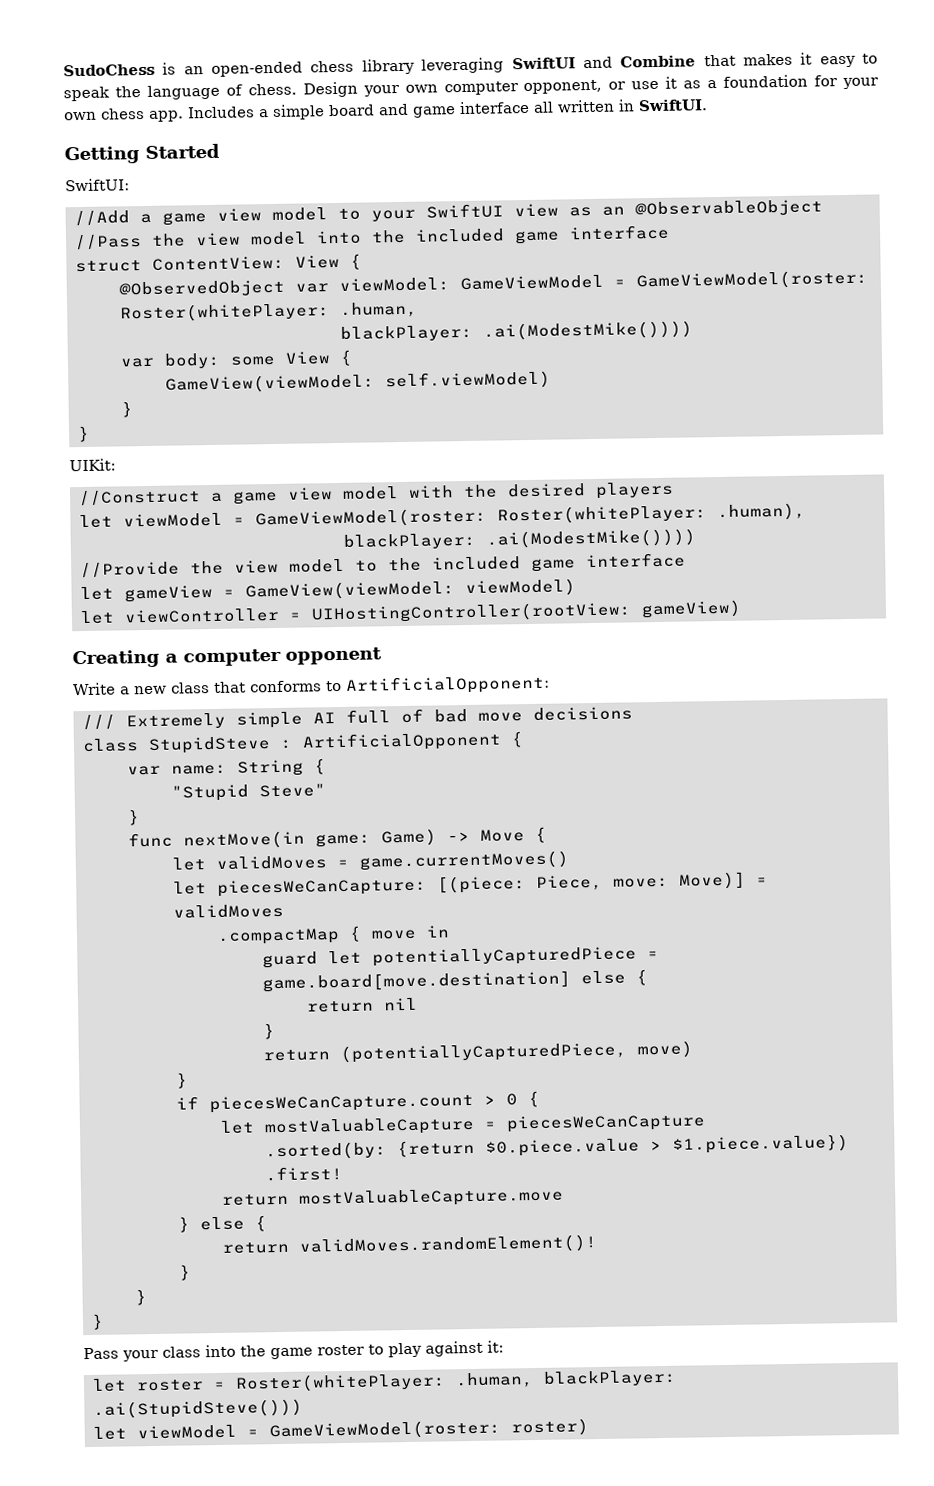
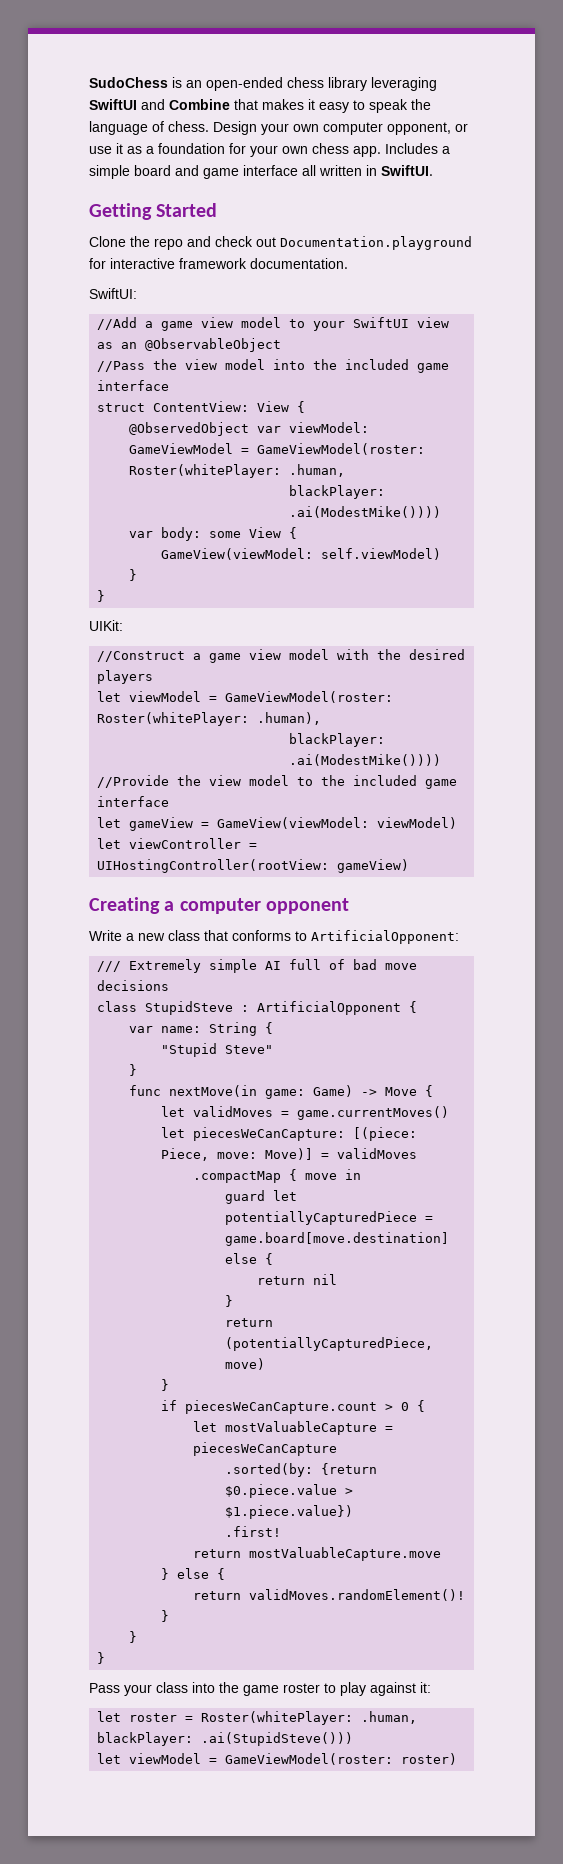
(220, 151) none -> [89,236,472,250] [89,258,348,269] // Clone the repo and check out Documentation.playground for interactive framework documentation.

